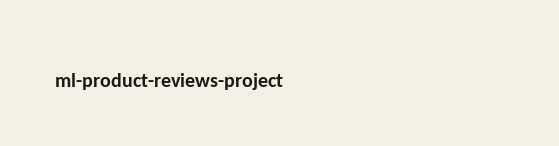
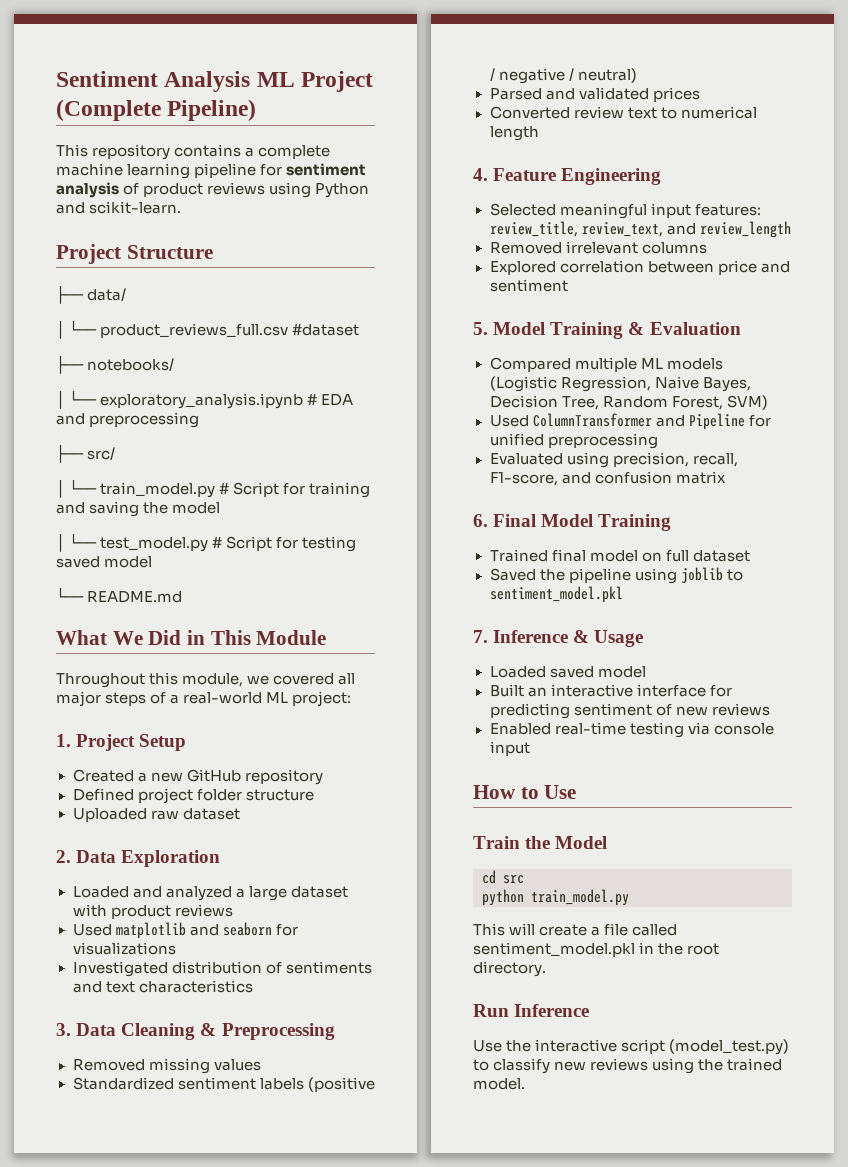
[55,73,283,90] ml-product-reviews-project -> [56,71,374,92] [56,99,257,121] [56,144,331,160] [56,163,367,179] [56,182,370,198] [56,201,182,214] [56,244,213,264] [56,285,127,304] [56,320,360,339] [56,355,175,374] [56,390,354,409] [56,412,200,428] [56,444,116,463] [56,479,371,498] [56,501,221,517] [56,533,357,552] [56,556,153,568] [56,587,183,603] [56,630,327,645] [56,672,356,688] [56,691,352,707] [56,734,187,751] [72,769,323,785] [72,788,314,804] [72,808,240,822] [56,850,221,867] [72,886,348,901] [72,904,233,919] [72,922,298,939] [72,942,176,955] [72,961,372,977] [72,980,253,993] [56,1023,335,1040] [72,1058,261,1074] [72,1077,375,1092] [489,68,637,84] [489,87,700,102] [489,106,757,119] [489,126,539,141] [473,168,662,185] [489,203,761,219] [489,221,791,238] [489,241,707,254] [489,260,790,275] [489,279,568,292] [473,322,741,339] [489,357,723,372] [489,376,751,392] [489,395,768,410] [489,413,771,430] [489,433,658,449] [489,452,738,468] [489,471,726,486] [473,514,672,531] [489,549,750,562] [489,567,743,584] [489,586,623,603] [473,630,644,647] [489,666,646,678] [489,684,732,697] [489,703,770,719] [489,722,774,738] [489,741,530,756] [473,785,577,799] [473,836,608,849] [482,870,524,884] [482,889,629,906] [473,923,678,936] [473,942,720,957] [473,961,546,977] [473,1004,590,1017] [473,1039,790,1055] [473,1058,783,1074] [473,1078,525,1090] Sentiment Analysis ML Project (Complete Pipeline) // This repository contains a complete machine learning pipeline for sentiment analysis of product reviews using Python and scikit-learn. // Project Structure // ├── data/ // │ └── product_reviews_full.csv #dataset // ├── notebooks/ // │ └── exploratory_analysis.ipynb # EDA and preprocessing // ├── src/ // │ └── train_model.py # Script for training and saving the model // │ └── test_model.py # Script for testing saved model // └── README.md // What We Did in This Module // Throughout this module, we covered all major steps of a real-world ML project: // 1. Project Setup // Created a new GitHub repository // Defined project folder structure // Uploaded raw dataset // 2. Data Exploration // Loaded and analyzed a large dataset with product reviews // Used matplotlib and seaborn for visualizations // Investigated distribution of sentiments and text characteristics // 3. Data Cleaning & Preprocessing // Removed missing values // Standardized sentiment labels (positive / negative / neutral) // Parsed and validated prices // Converted review text to numerical length // 4. Feature Engineering // Selected meaningful input features: review_title, review_text, and review_length // Removed irrelevant columns // Explored correlation between price and sentiment // 5. Model Training & Evaluation // Compared multiple ML models (Logistic Regression, Naive Bayes, Decision Tree, Random Forest, SVM) // Used ColumnTransformer and Pipeline for unified preprocessing // Evaluated using precision, recall, F1-score, and confusion matrix // 6. Final Model Training // Trained final model on full dataset // Saved the pipeline using joblib to sentiment_model.pkl // 7. Inference & Usage // Loaded saved model // Built an interactive interface for predicting sentiment of new reviews // Enabled real-time testing via console input // How to Use // Train the Model // cd src // python train_model.py // This will create a file called sentiment_model.pkl in the root directory. // Run Inference // Use the interactive script (model_test.py) to classify new reviews using the trained model.

